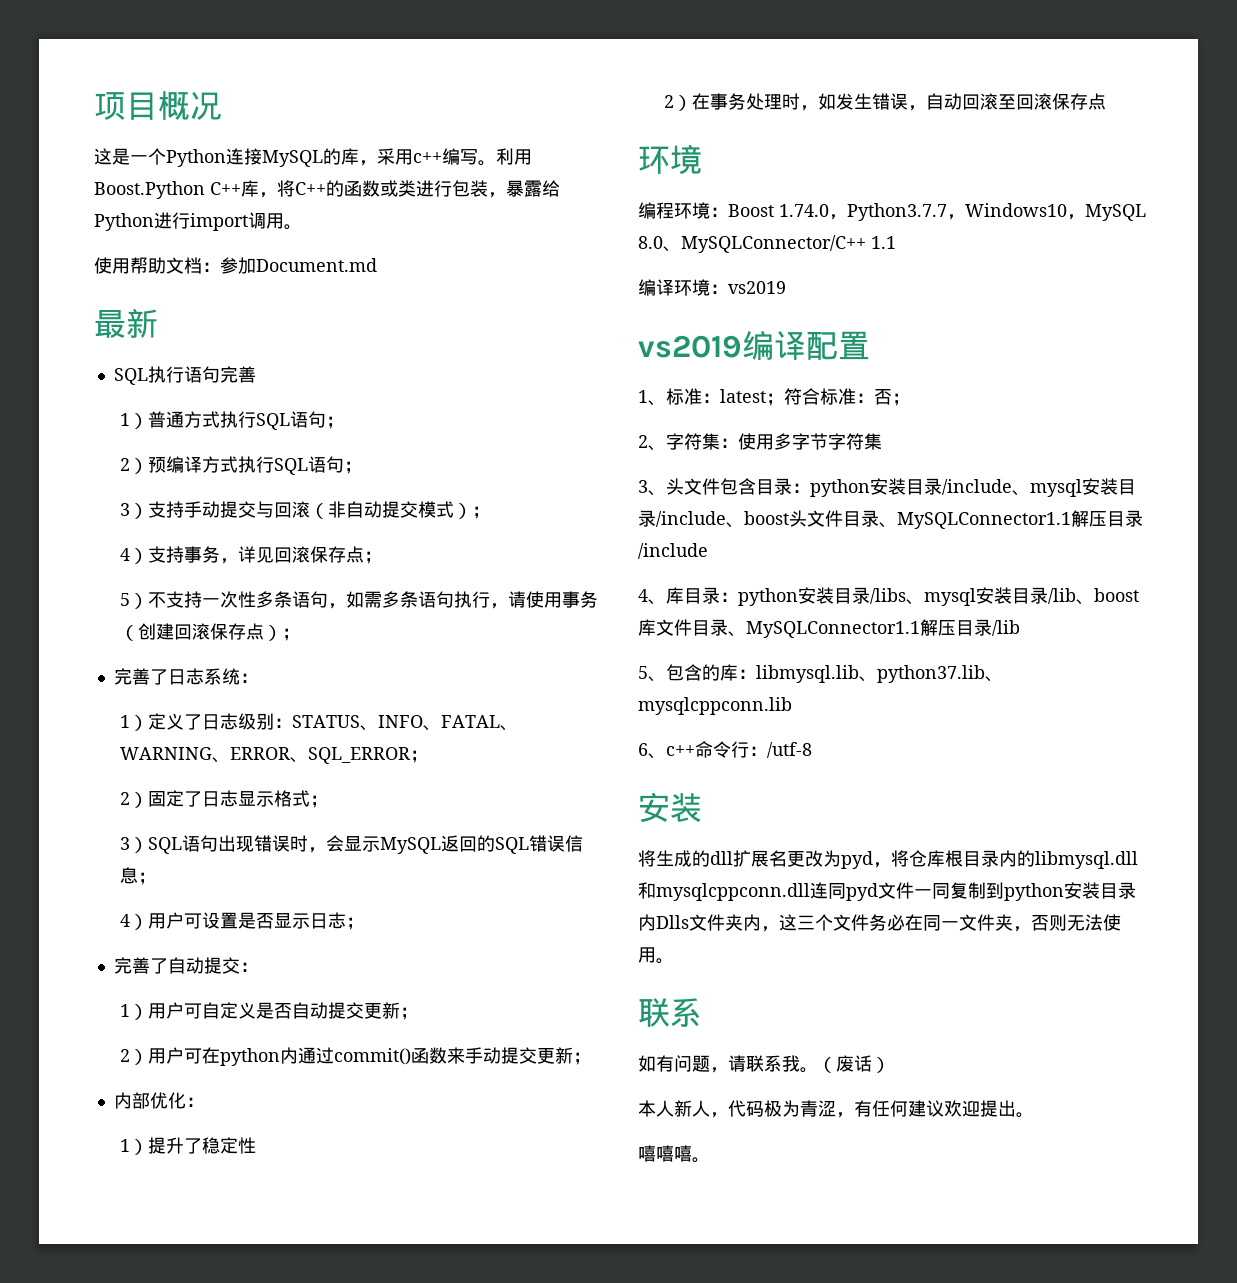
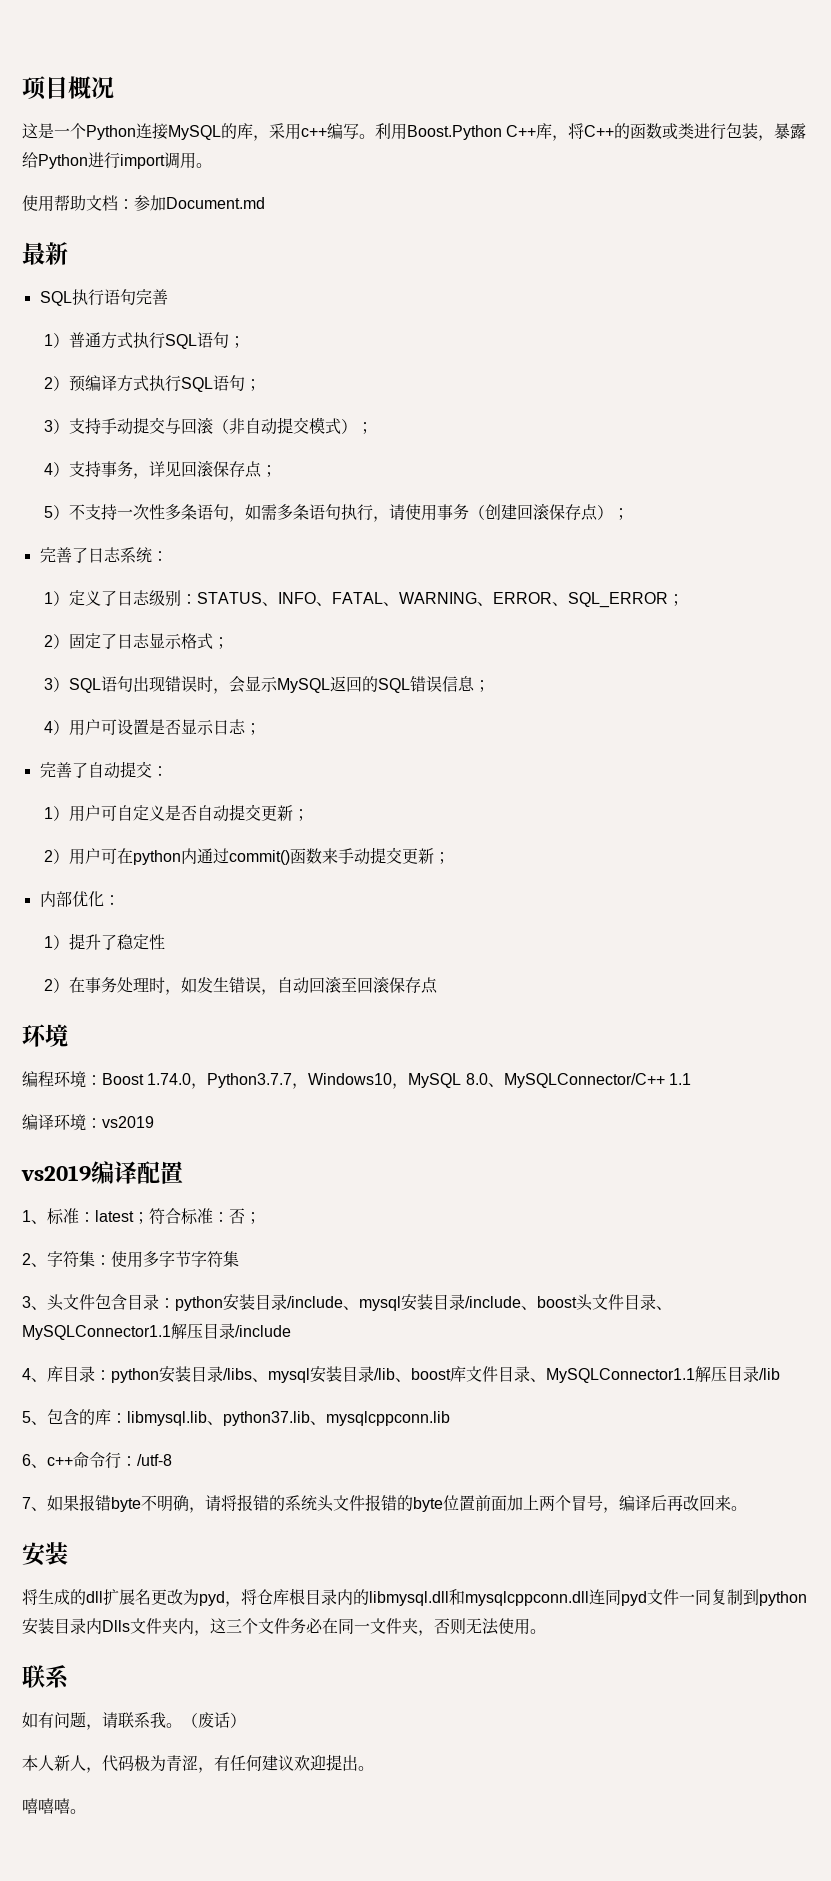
(812, 750) none -> [22,1494,747,1513] // 7、如果报错byte不明确，请将报错的系统头文件报错的byte位置前面加上两个冒号，编译后再改回来。

